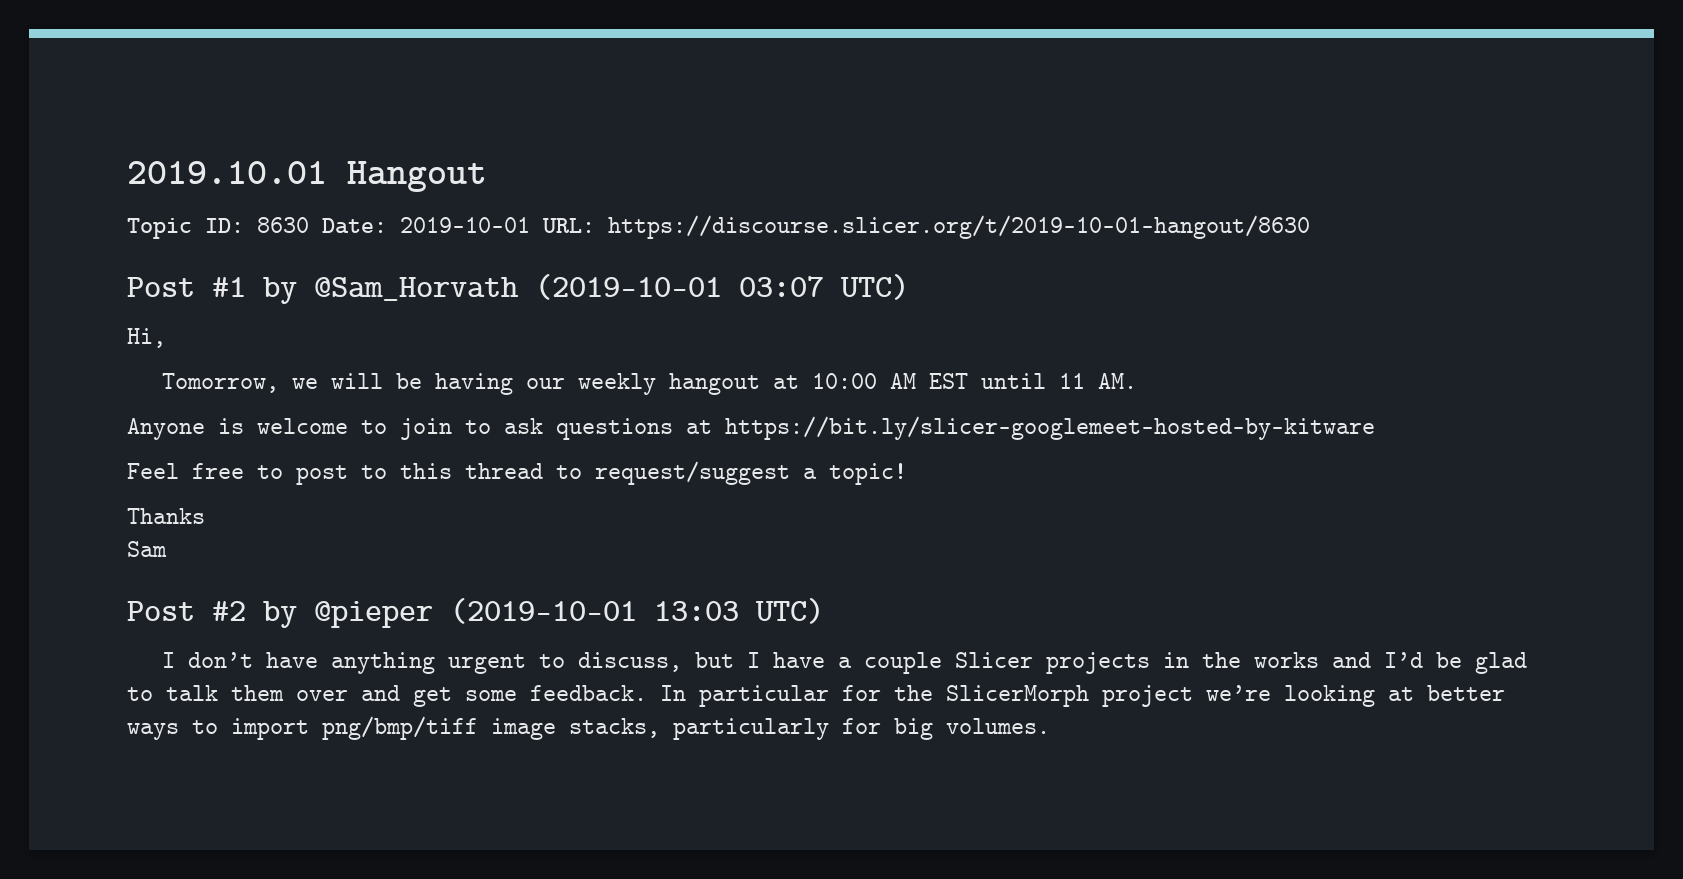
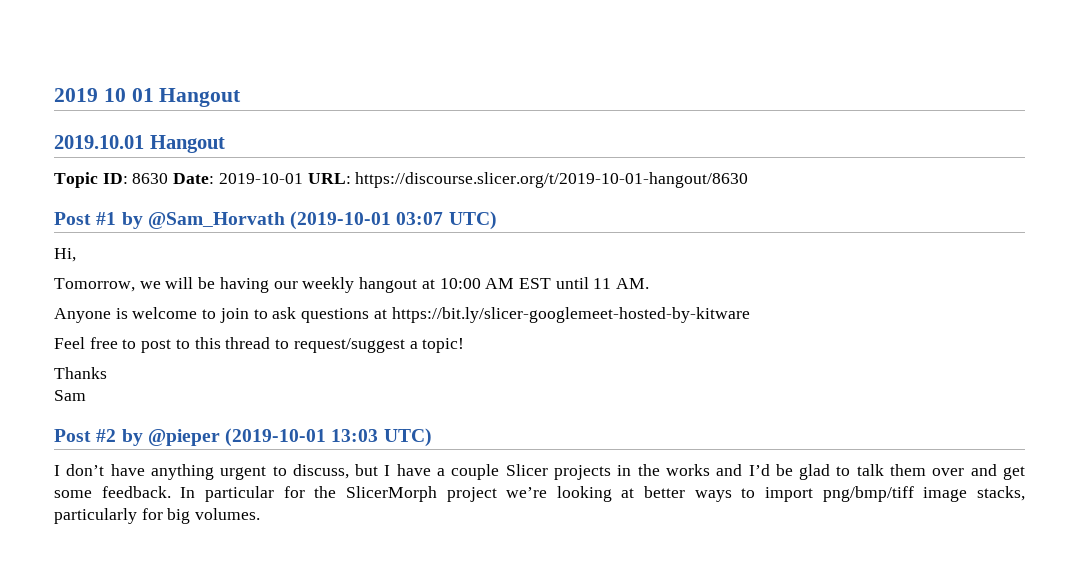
(127, 172) none -> [54,88,242,107] 2019 10 01 Hangout //

